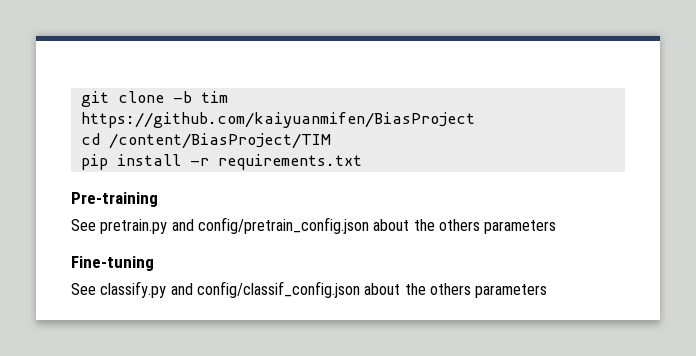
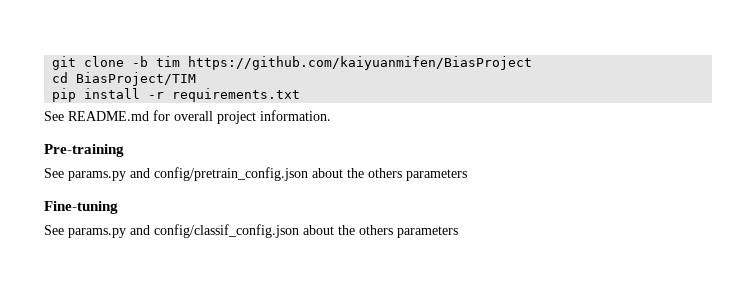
[108,133,331,149] /content/BiasProject/TIM -> [76,72,197,86] BiasProject/TIM
(362, 162) none -> [44,110,331,124] // See README.md for overall project information.
[100,219,168,234] pretrain.py -> [68,171,126,181] params.py
[100,281,167,298] classify.py -> [68,228,126,238] params.py

